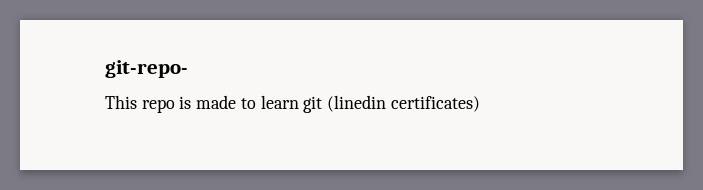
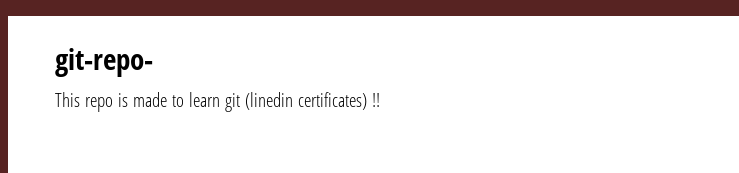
(480, 104) none -> [371,93,380,107] !!

